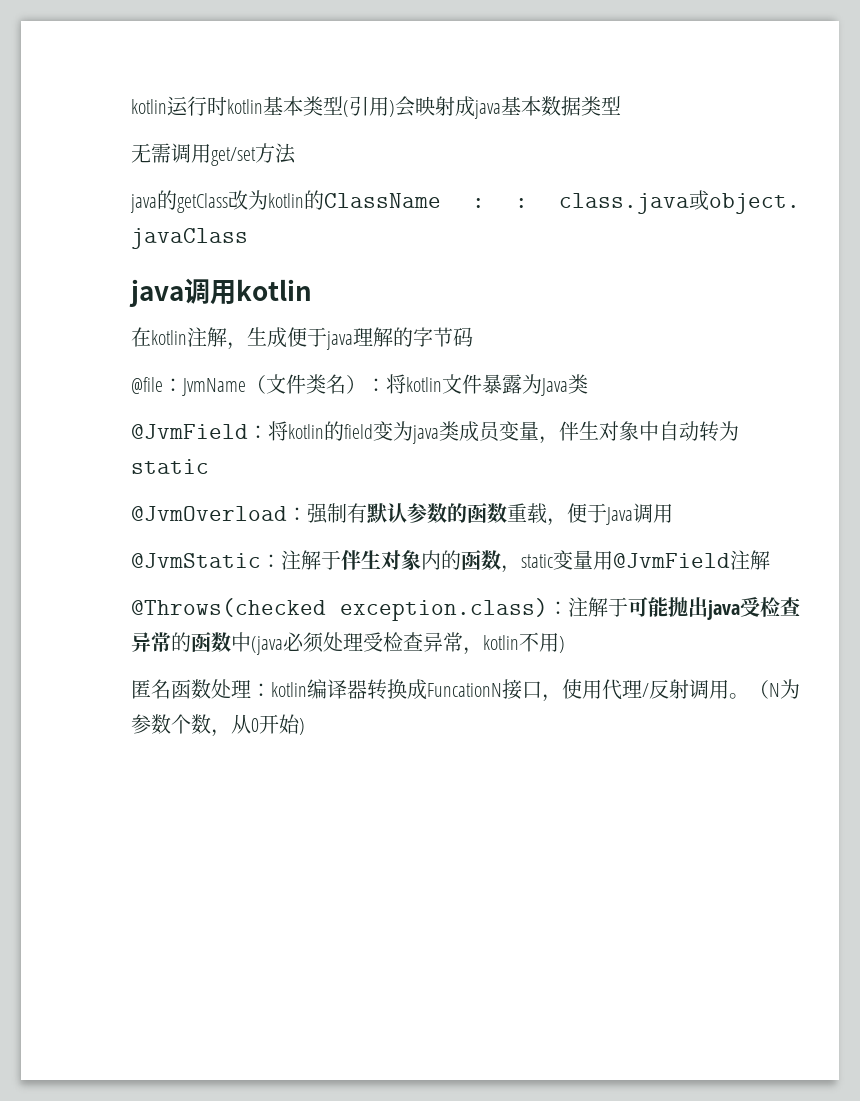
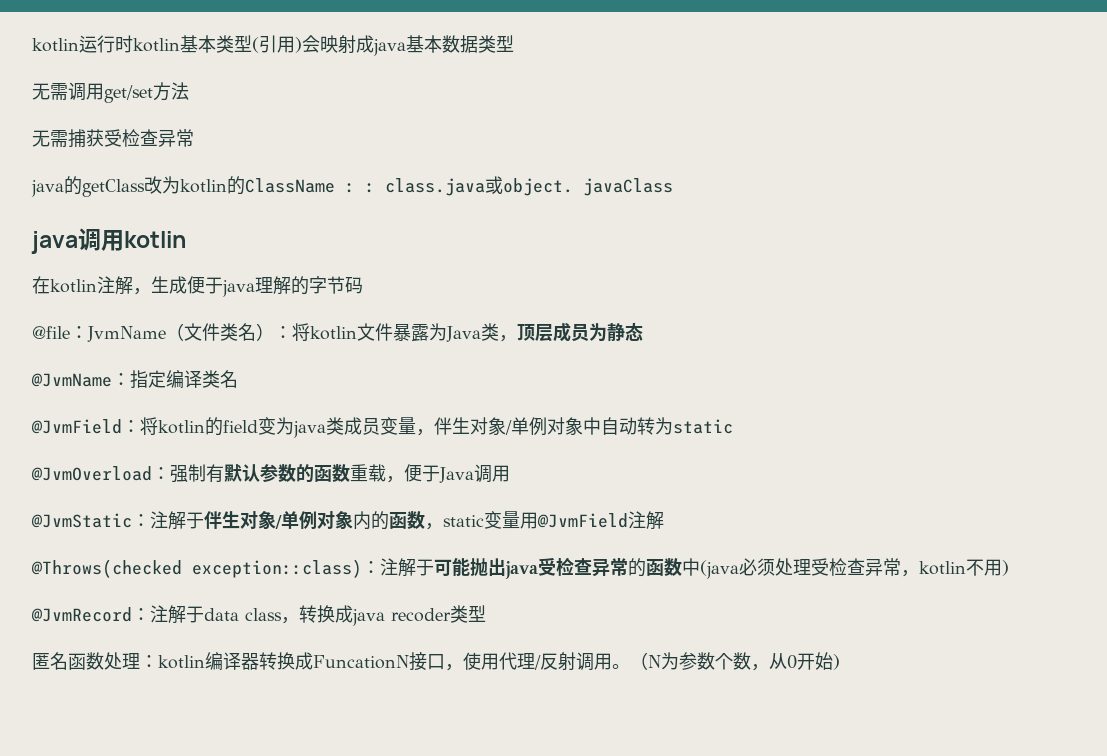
(296, 153) none -> [32,129,194,148] // 无需捕获受检查异常
(588, 384) none -> [499,322,643,342] [31,370,238,389] ，顶层成员为静态 // @JvmName：指定编译类名
(639, 431) none -> [505,417,583,436] /单例对象
(421, 560) none -> [275,511,353,529] /单例对象
[340,598,548,621] exception.class) -> [192,559,362,578] exception::class)
(565, 644) none -> [31,605,486,626] // @JvmRecord：注解于data class，转换成java recoder类型

